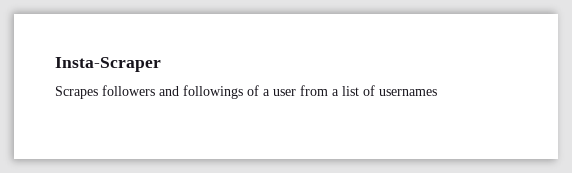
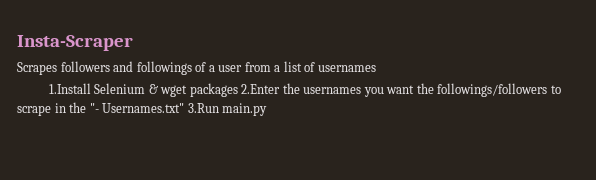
(437, 92) none -> [48,83,561,97] [17,102,268,116] // 1.Install Selenium & wget packages 2.Enter the usernames you want the followings/followers to scrape in the "- Usernames.txt" 3.Run main.py

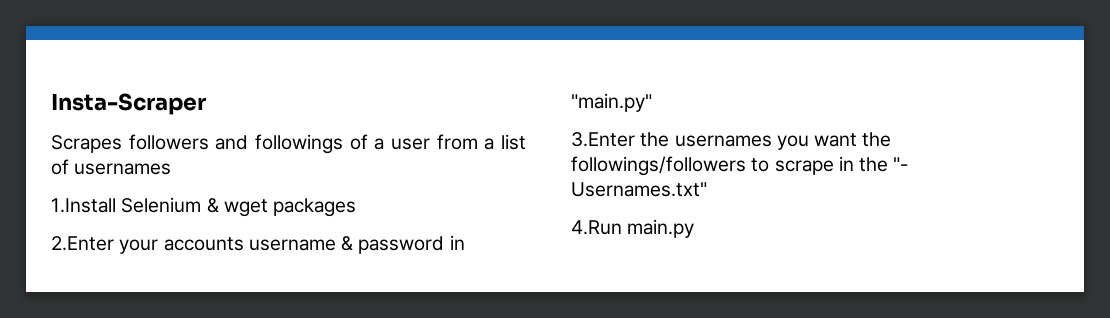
[241,84,281,94] 2.Enter -> [51,235,465,254] [571,93,652,112] [571,132,635,147] // 2.Enter your accounts username & password in "main.py" // 3.Enter
[187,103,219,113] 3.Run -> [571,220,622,235] // 4.Run

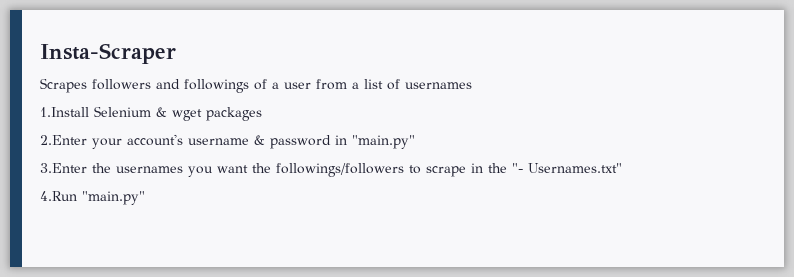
[163,237,244,251] accounts -> [127,134,183,146] account's
[627,219,695,238] main.py -> [82,191,145,205] "main.py"

